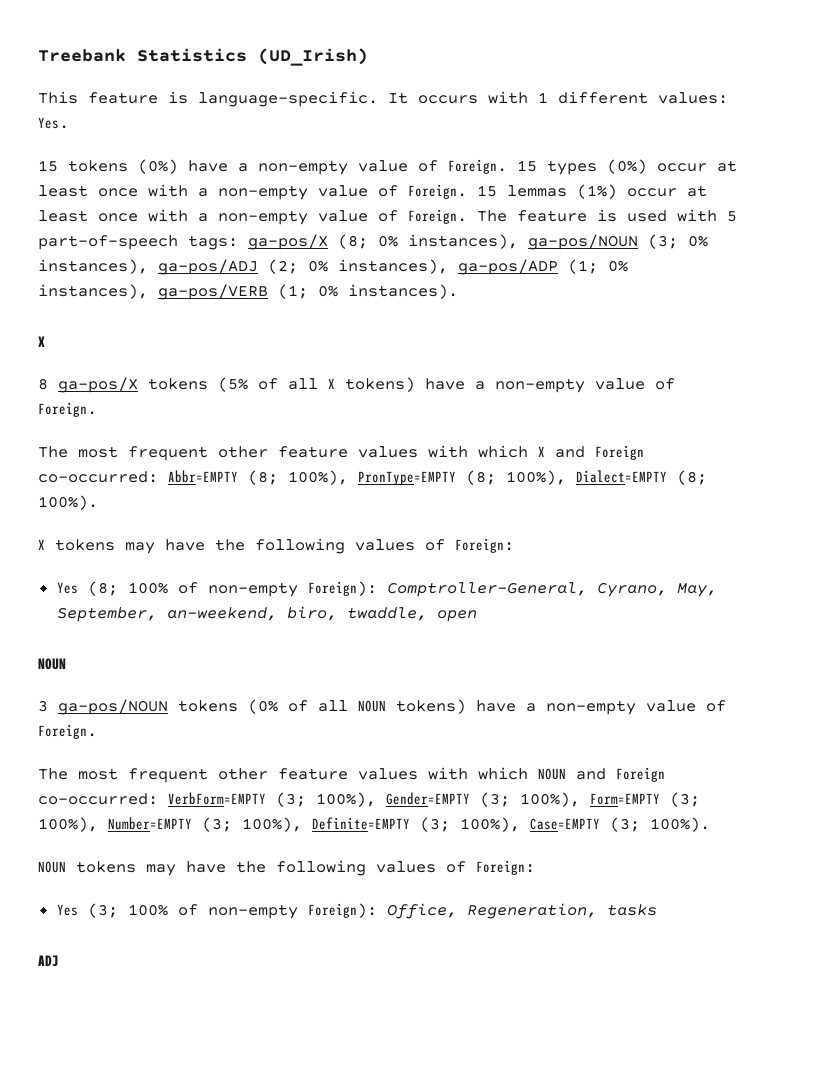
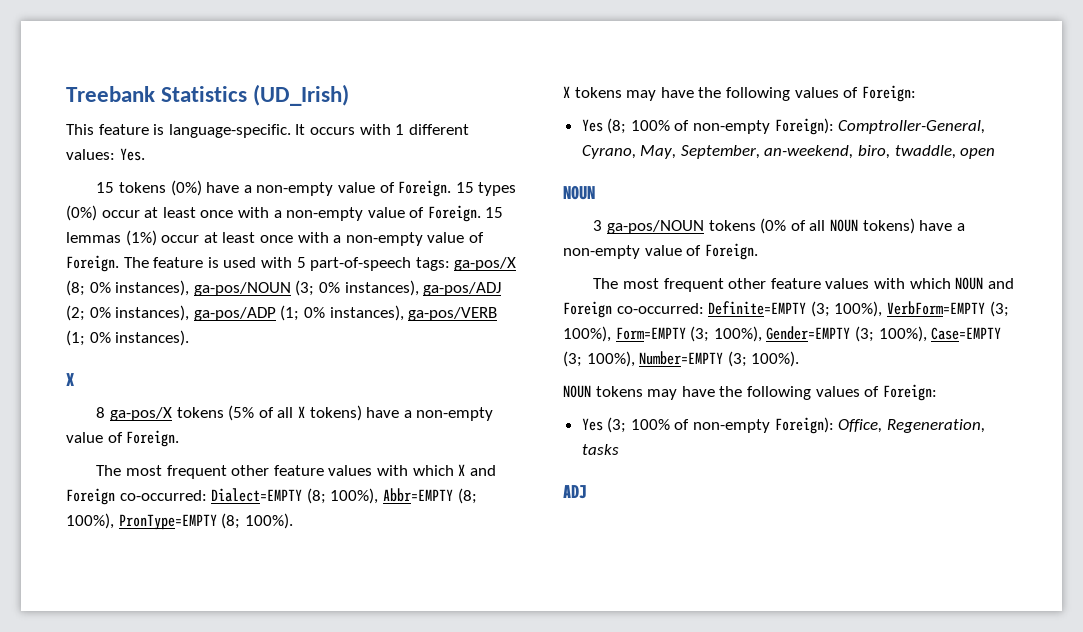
(158, 477) none -> [211,488,379,504] Dialect=EMPTY (8; 100%),
[506,470,707,485] 100%), Dialect=EMPTY (8; -> (241, 521) none
[168,792,266,805] VerbForm=EMPTY -> [708,301,1009,317] [563,326,686,342] Definite=EMPTY (3; 100%), VerbForm=EMPTY (3; 100%), Form=EMPTY
[590,793,660,805] Form=EMPTY -> [931,327,1002,340] Case=EMPTY
[242,817,640,832] 100%), Definite=EMPTY (3; 100%), Case=EMPTY (3; -> (747, 359) none

